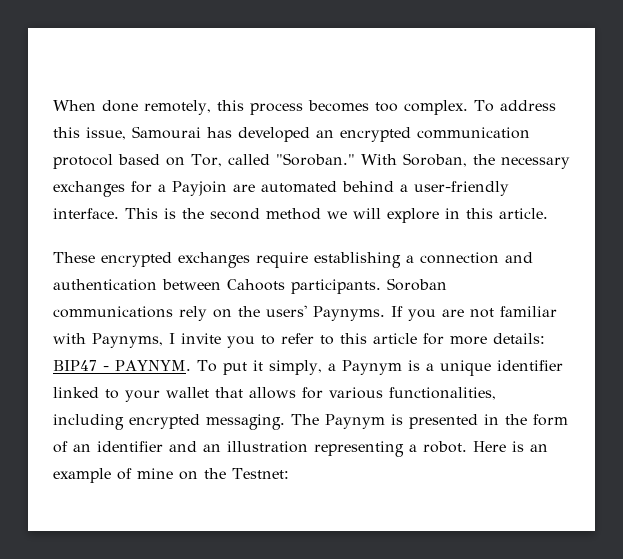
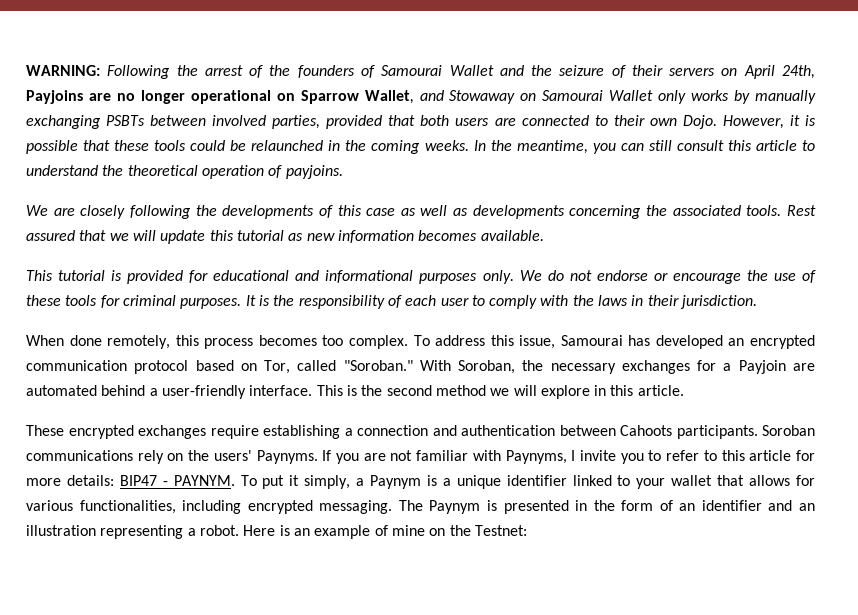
(53, 105) none -> [26,65,816,79] [26,90,816,104] [26,115,816,129] [26,140,815,154] [26,165,343,179] [26,205,816,219] [26,230,544,244] [26,270,816,284] [26,295,758,309] WARNING: Following the arrest of the founders of Samourai Wallet and the seizure of their servers on April 24th, Payjoins are no longer operational on Sparrow Wallet, and Stowaway on Samourai Wallet only works by manually exchanging PSBTs between involved parties, provided that both users are connected to their own Dojo. However, it is possible that these tools could be relaunched in the coming weeks. In the meantime, you can still consult this article to understand the theoretical operation of payjoins. // We are closely following the developments of this case as well as developments concerning the associated tools. Rest assured that we will update this tutorial as new information becomes available. // This tutorial is provided for educational and informational purposes only. We do not endorse or encourage the use of these tools for criminal purposes. It is the responsibility of each user to comply with the laws in their jurisdiction. //

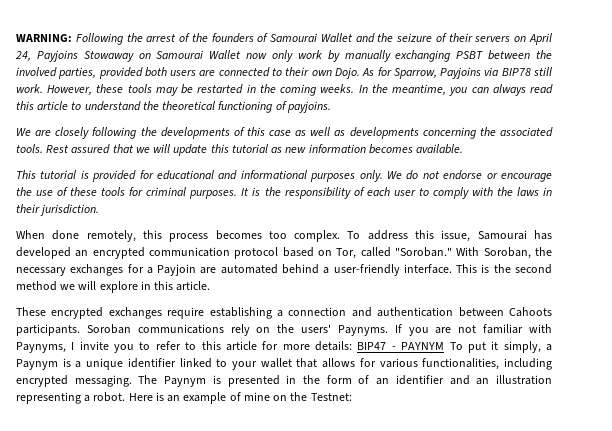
[782,65,816,79] [26,90,816,104] [26,115,207,129] 24th, Payjoins are no longer operational on Sparrow Wallet, and Stowaway on Samourai Wallet only works by manually exchanging PSBTs between -> [15,50,552,62] 24, Payjoins Stowaway on Samourai Wallet now only work by manually exchanging PSBT between the
[388,115,416,126] that -> (143, 73) none
[722,115,816,129] [26,140,324,154] However, it is possible that these tools could be relaunched -> [362,67,552,79] [16,84,244,96] As for Sparrow, Payjoins via BIP78 still work. However, these tools may be restarted
[648,140,724,151] still consult -> [492,84,553,96] always read
[201,165,264,179] operation -> [218,101,273,113] functioning
[173,475,235,486] PAYNYM. -> [401,342,445,350] PAYNYM

